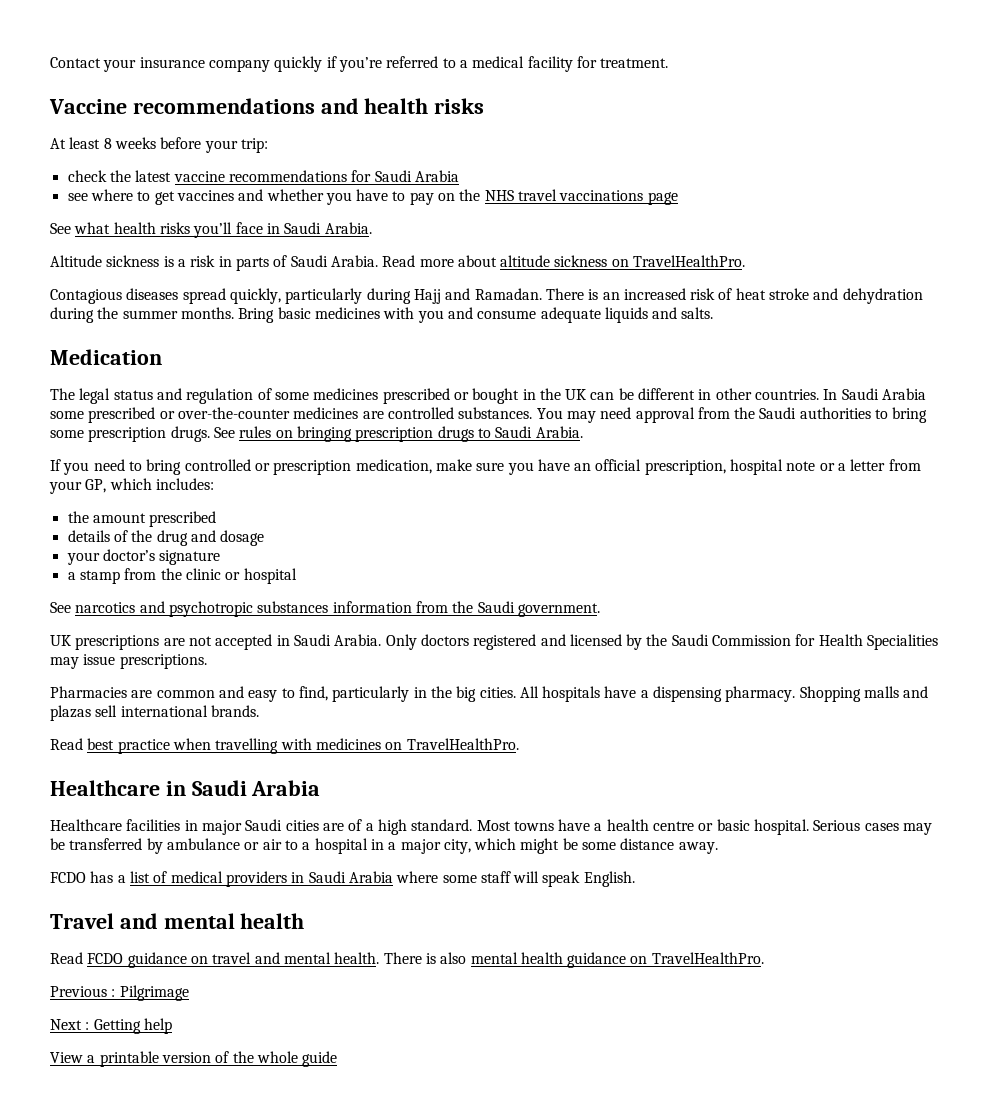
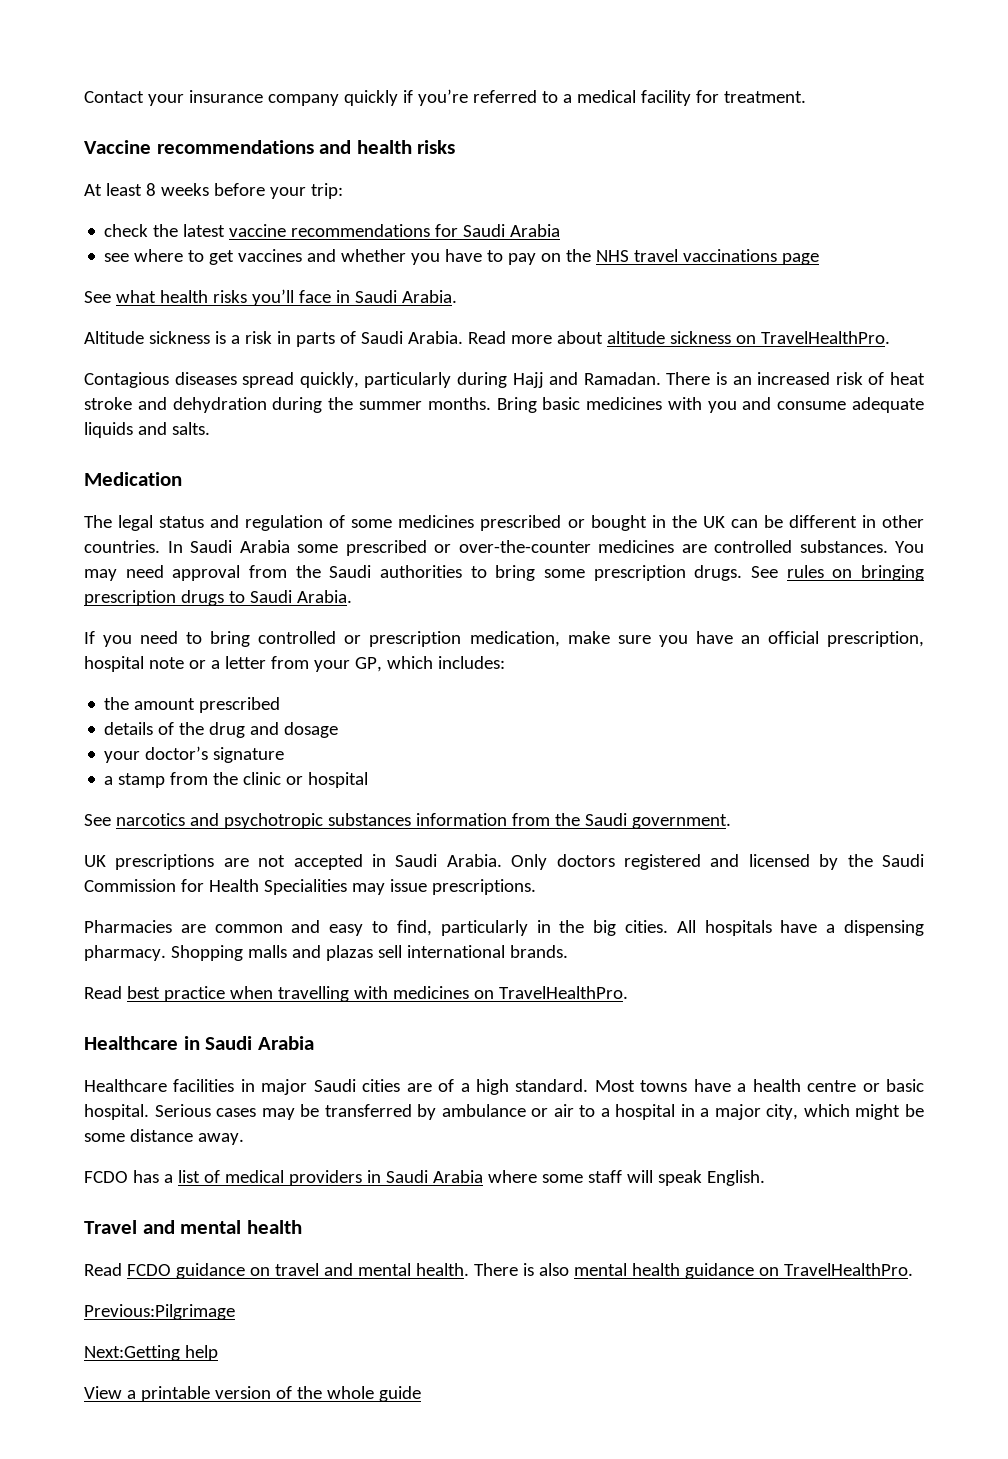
[50,985,189,1001] [50,1019,141,1034] Previous : Pilgrimage // Next : Getting -> [84,1304,235,1320] [84,1345,180,1361] Previous:Pilgrimage // Next:Getting

